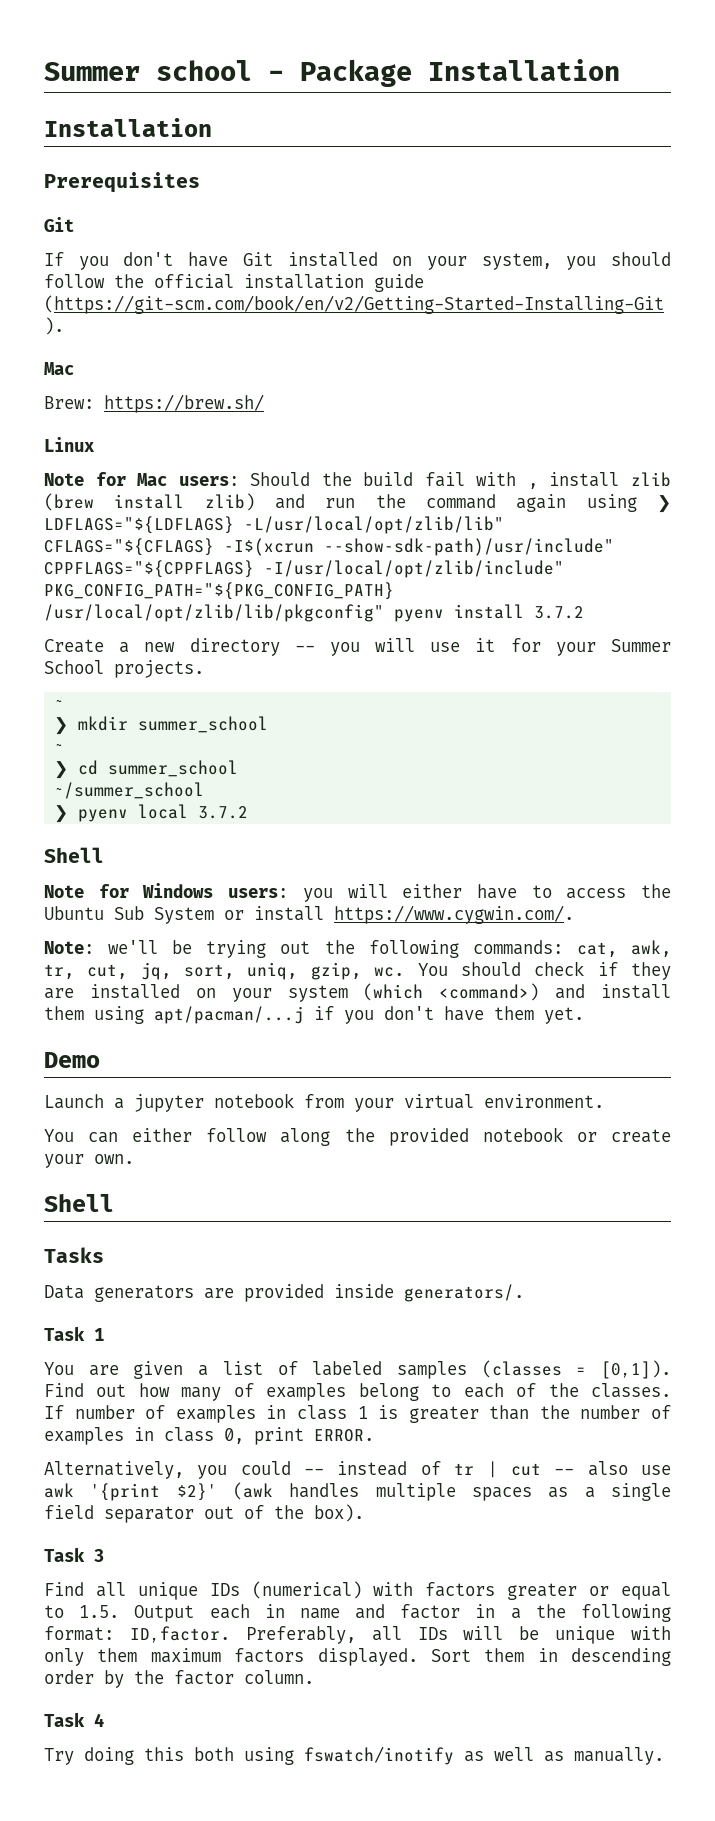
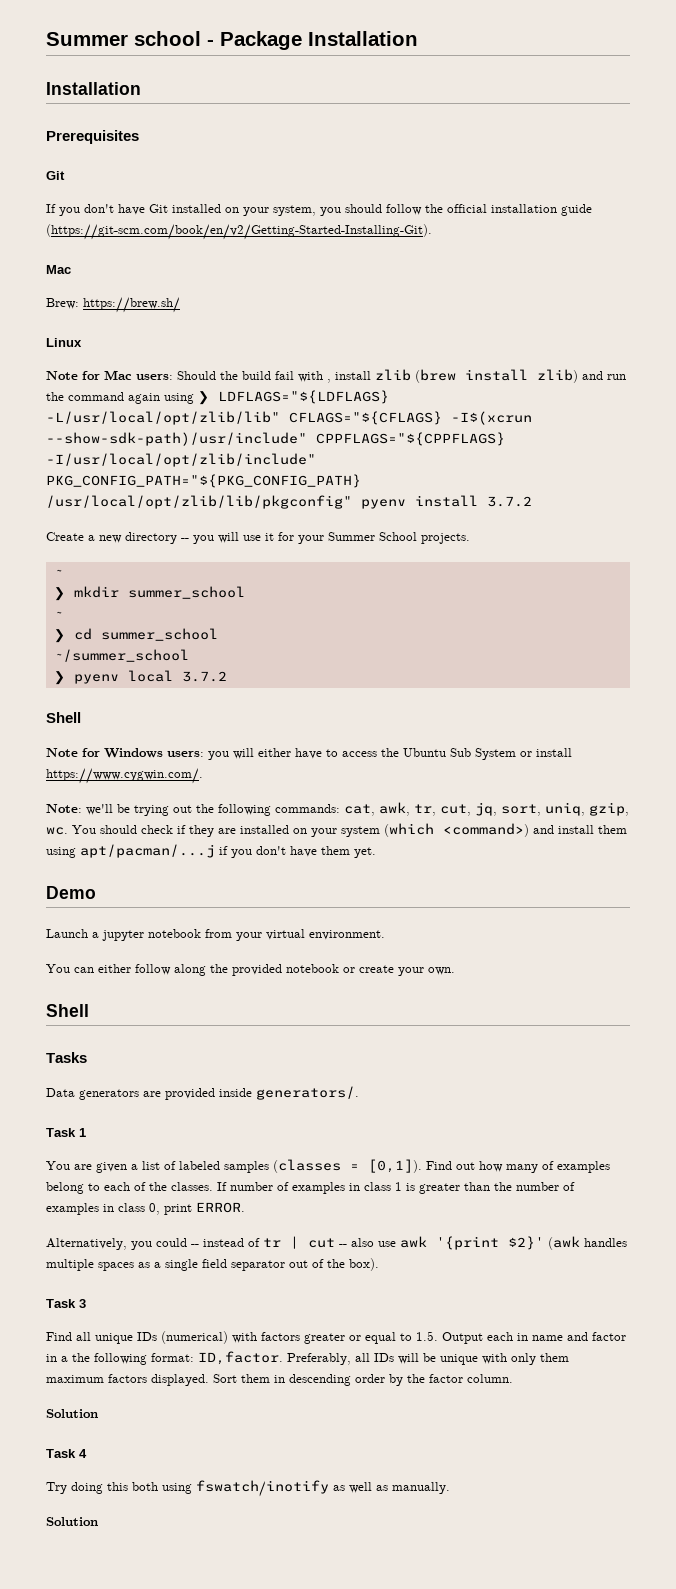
(314, 1677) none -> [46,1409,98,1418] // Solution
(664, 1756) none -> [46,1517,98,1526] // Solution

